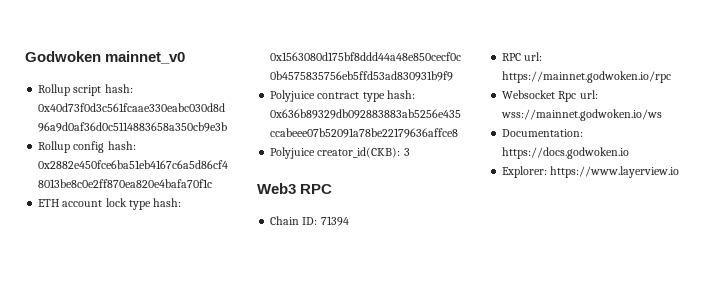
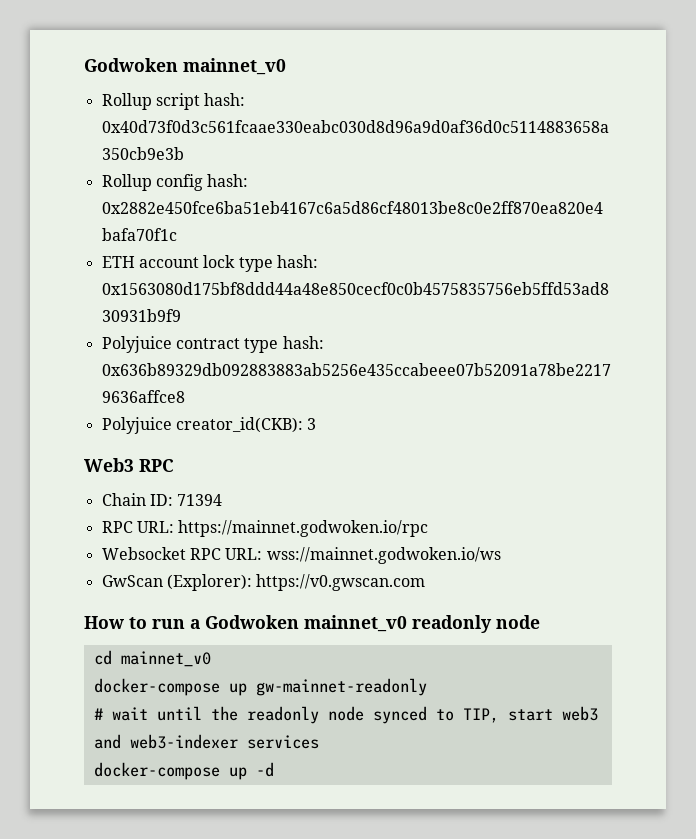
[524,52,543,61] url: -> [136,521,174,533] URL:
[558,90,598,102] Rpc url: -> [189,548,263,560] RPC URL:
[502,129,584,137] [502,147,630,159] [502,166,680,178] Documentation: https://docs.godwoken.io // Explorer: https://www.layerview.io -> [101,574,426,591] [84,615,540,633] [93,650,211,667] [93,678,427,696] [93,706,598,724] [93,734,319,749] [93,762,274,780] GwScan (Explorer): https://v0.gwscan.com // How to run a Godwoken mainnet_v0 readonly node // cd mainnet_v0 // docker-compose up gw-mainnet-readonly // # wait until the readonly node synced to TIP, start web3 and web3-indexer services // docker-compose up -d

